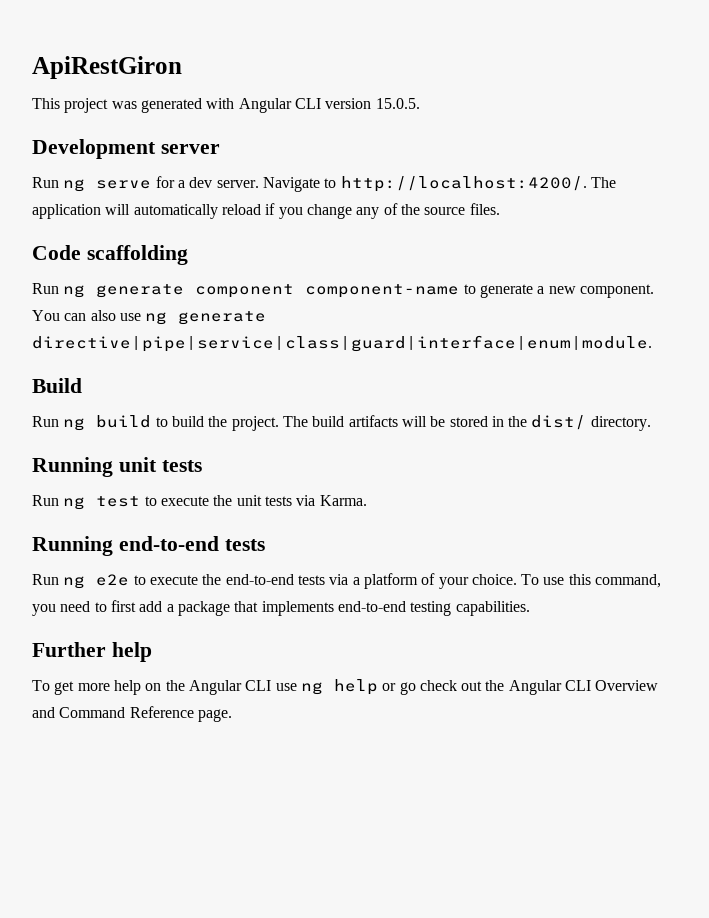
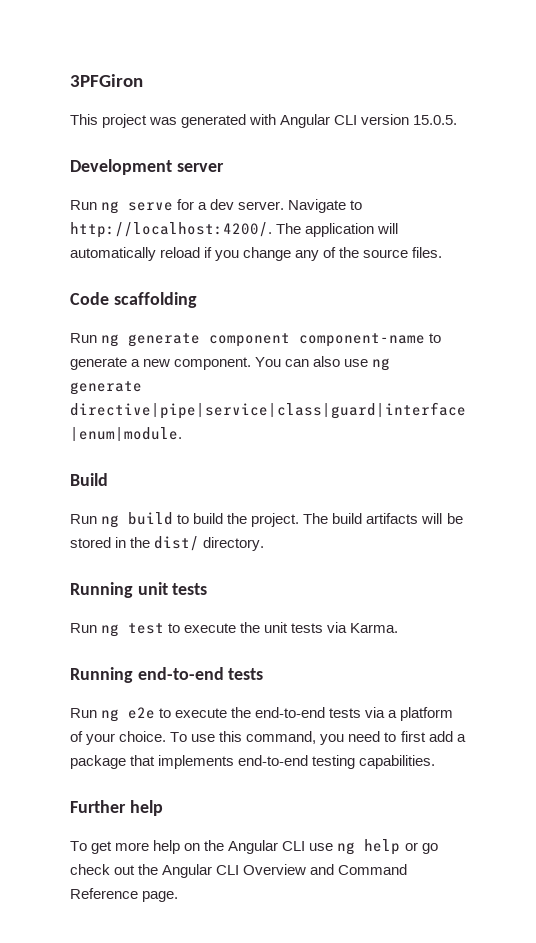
[32,56,182,79] ApiRestGiron -> [70,74,143,87] 3PFGiron

